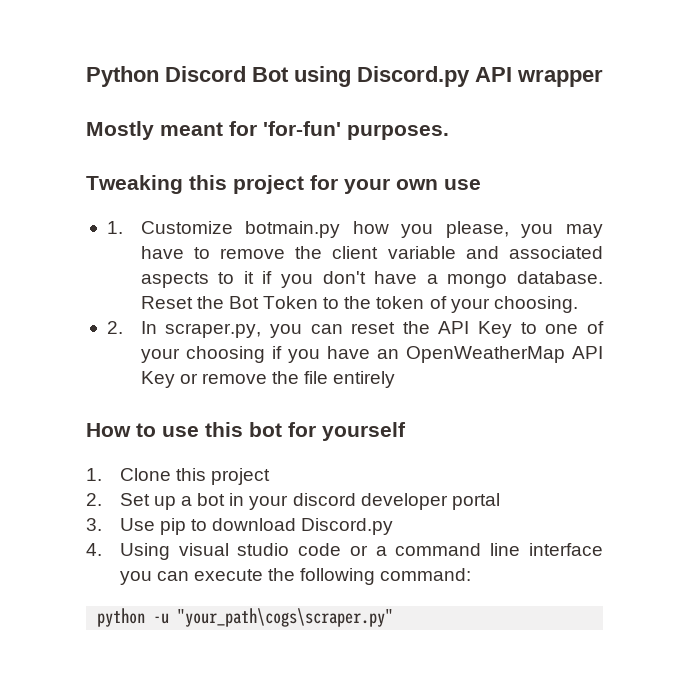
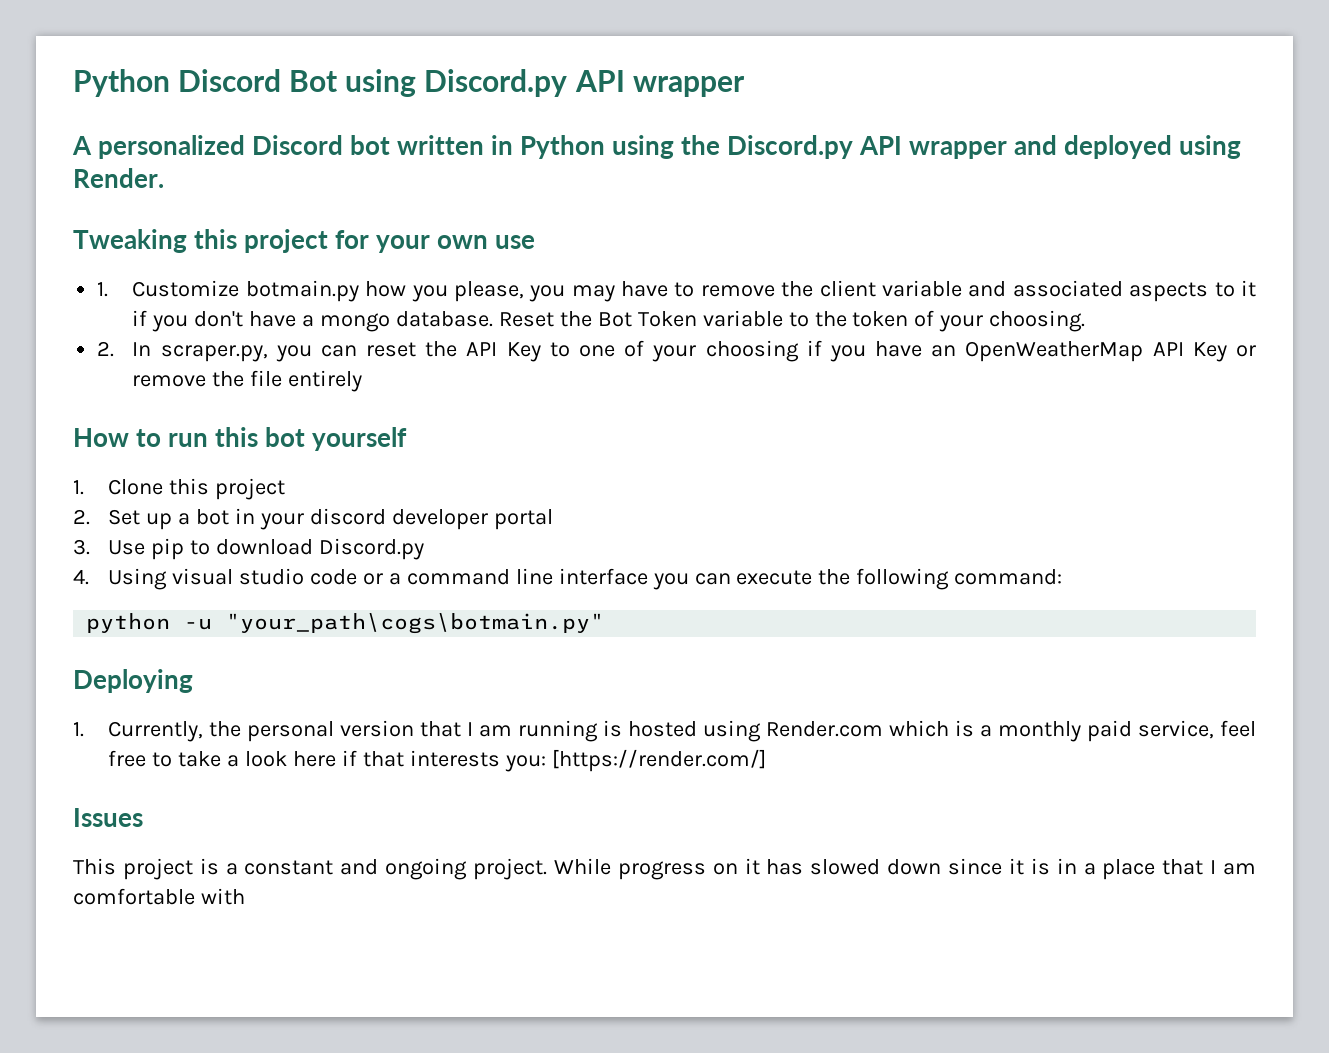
[86,121,449,140] Mostly meant for 'for-fun' purposes. -> [72,135,1242,159] [73,168,164,188] A personalized Discord bot written in Python using the Discord.py API wrapper and deployed using Render.
(319, 302) none -> [702,310,783,327] variable
[162,426,199,437] use -> [168,433,209,447] run
[288,422,316,437] for -> (306, 437) none
[177,608,394,627] "your_path\cogs\scraper.py" -> [226,613,605,634] [73,669,193,693] [73,720,1256,742] [108,749,766,772] [73,808,143,827] [73,858,1256,880] [73,888,245,905] "your_path\cogs\botmain.py" // Deploying // 1. Currently, the personal version that I am running is hosted using Render.com which is a monthly paid service, feel free to take a look here if that interests you: [https://render.com/] // Issues // This project is a constant and ongoing project. While progress on it has slowed down since it is in a place that I am comfortable with

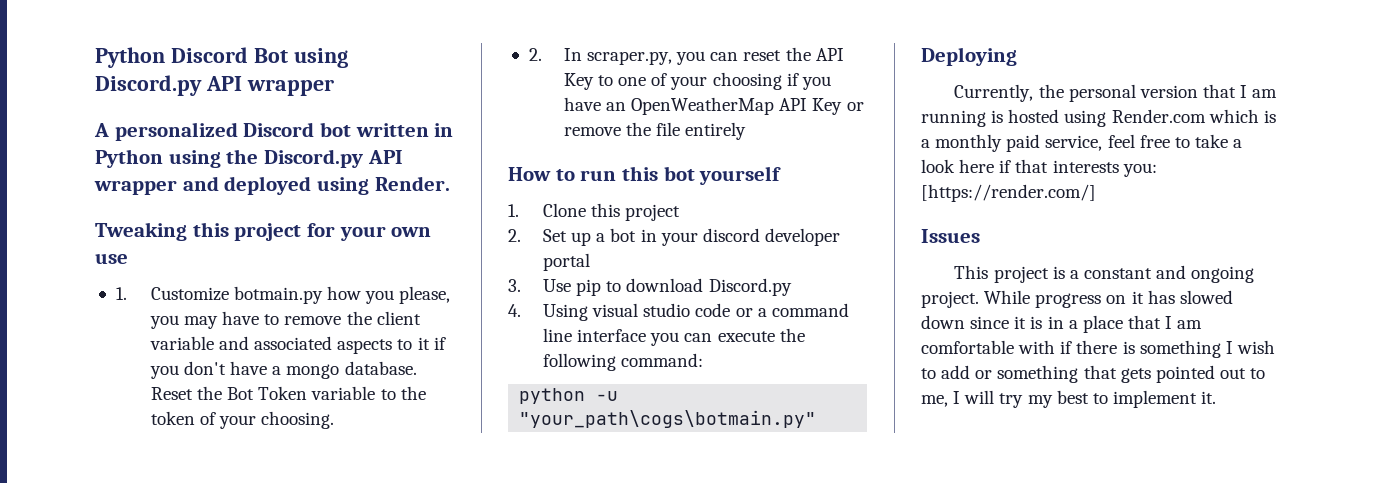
[73,722,84,737] 1. -> (1017, 56) none
(245, 896) none -> [1060,340,1275,358] [921,365,1266,383] [921,390,1217,408] if there is something I wish to add or something that gets pointed out to me, I will try my best to implement it.

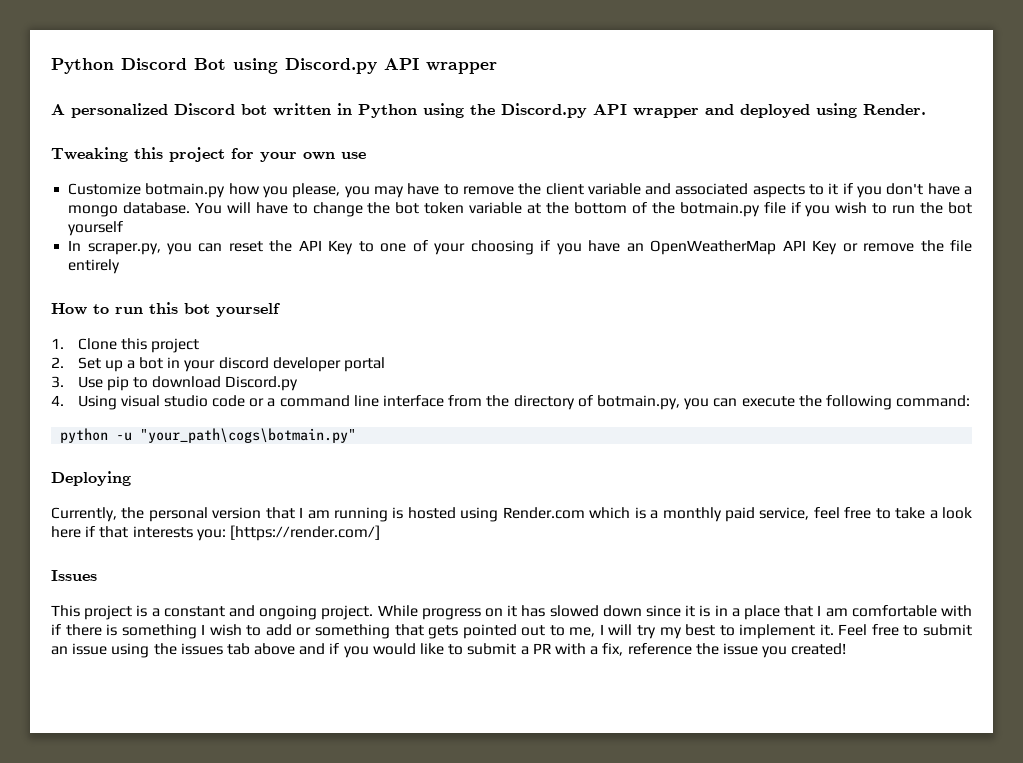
[115,287,127,300] 1. -> (366, 155) none
[150,386,426,400] [150,411,335,429] [528,48,542,61] Reset the Bot Token variable to the token of your choosing. // 2. -> [194,202,972,217] [68,221,124,236] You will have to change the bot token variable at the bottom of the botmain.py file if you wish to run the bot yourself //
(647, 335) none -> [448,395,680,410] from the directory of botmain.py,
(1217, 397) none -> [838,624,972,636] [51,643,847,658] Feel free to submit an issue using the issues tab above and if you would like to submit a PR with a fix, reference the issue you created!

